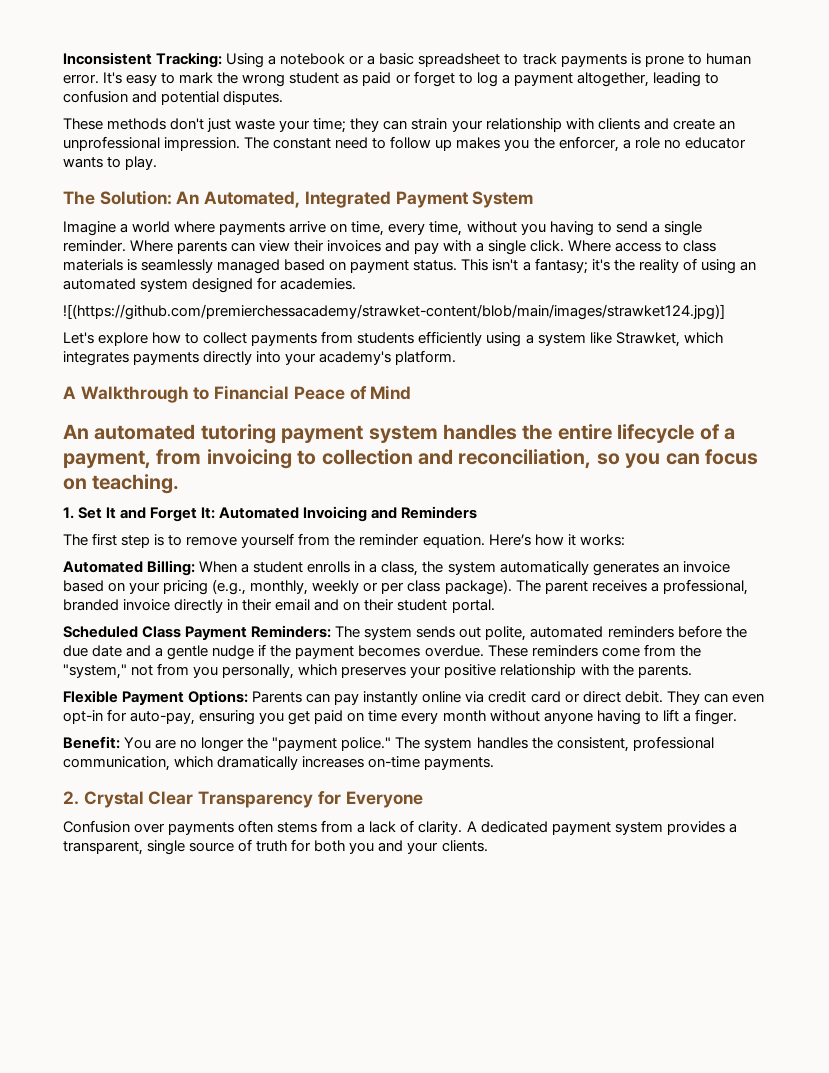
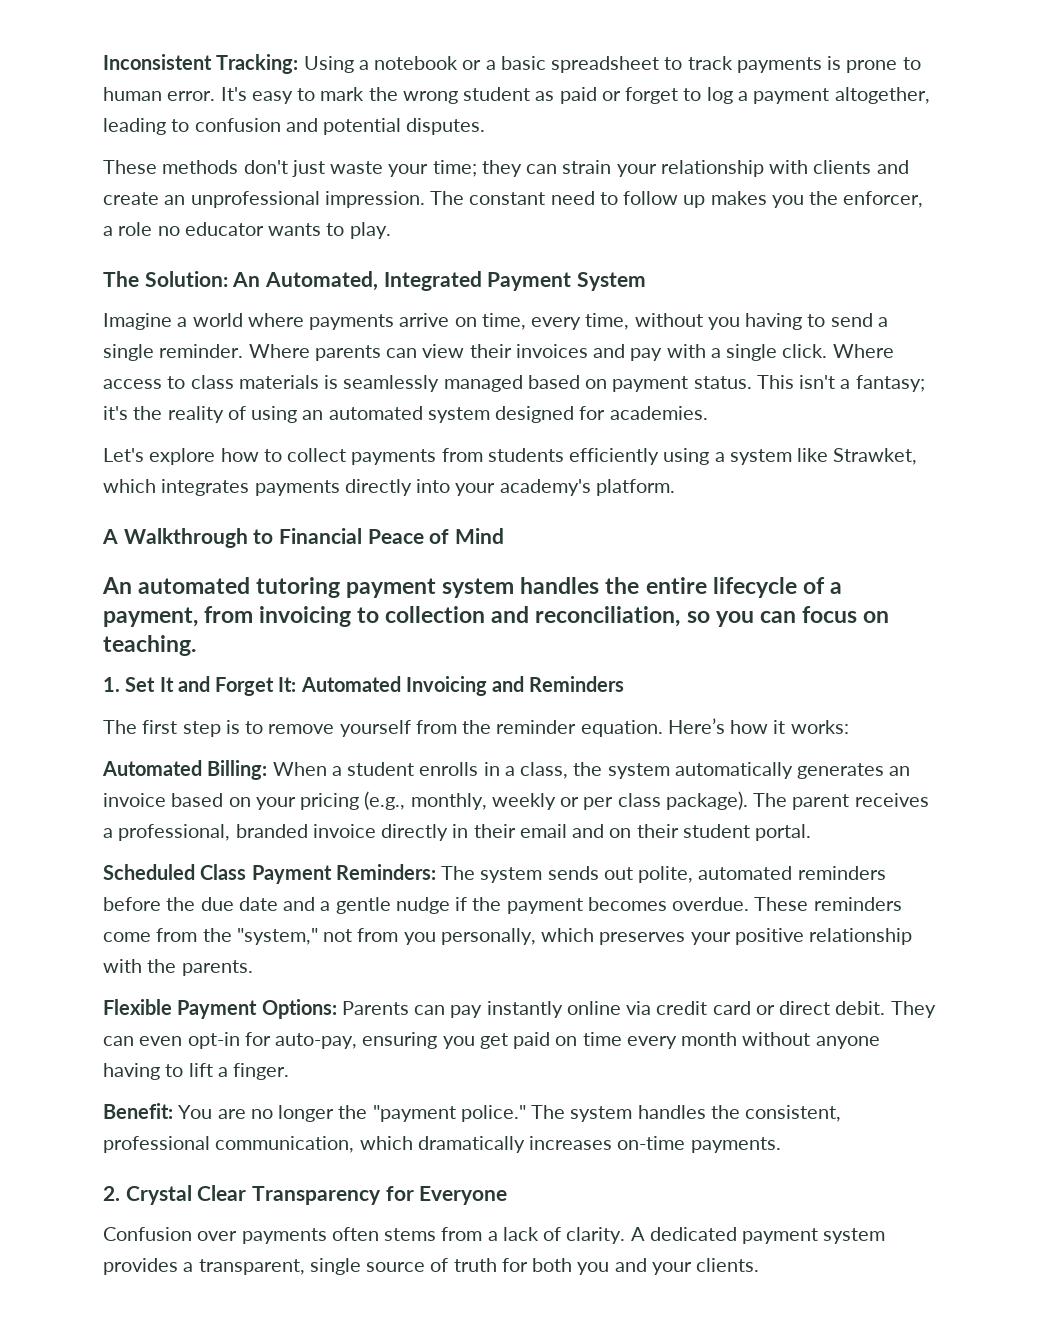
[63,304,725,320] // ![(https://github.com/premierchessacademy/strawket-content/blob/main/images/strawket124.jpg)] -> (708, 413) none

